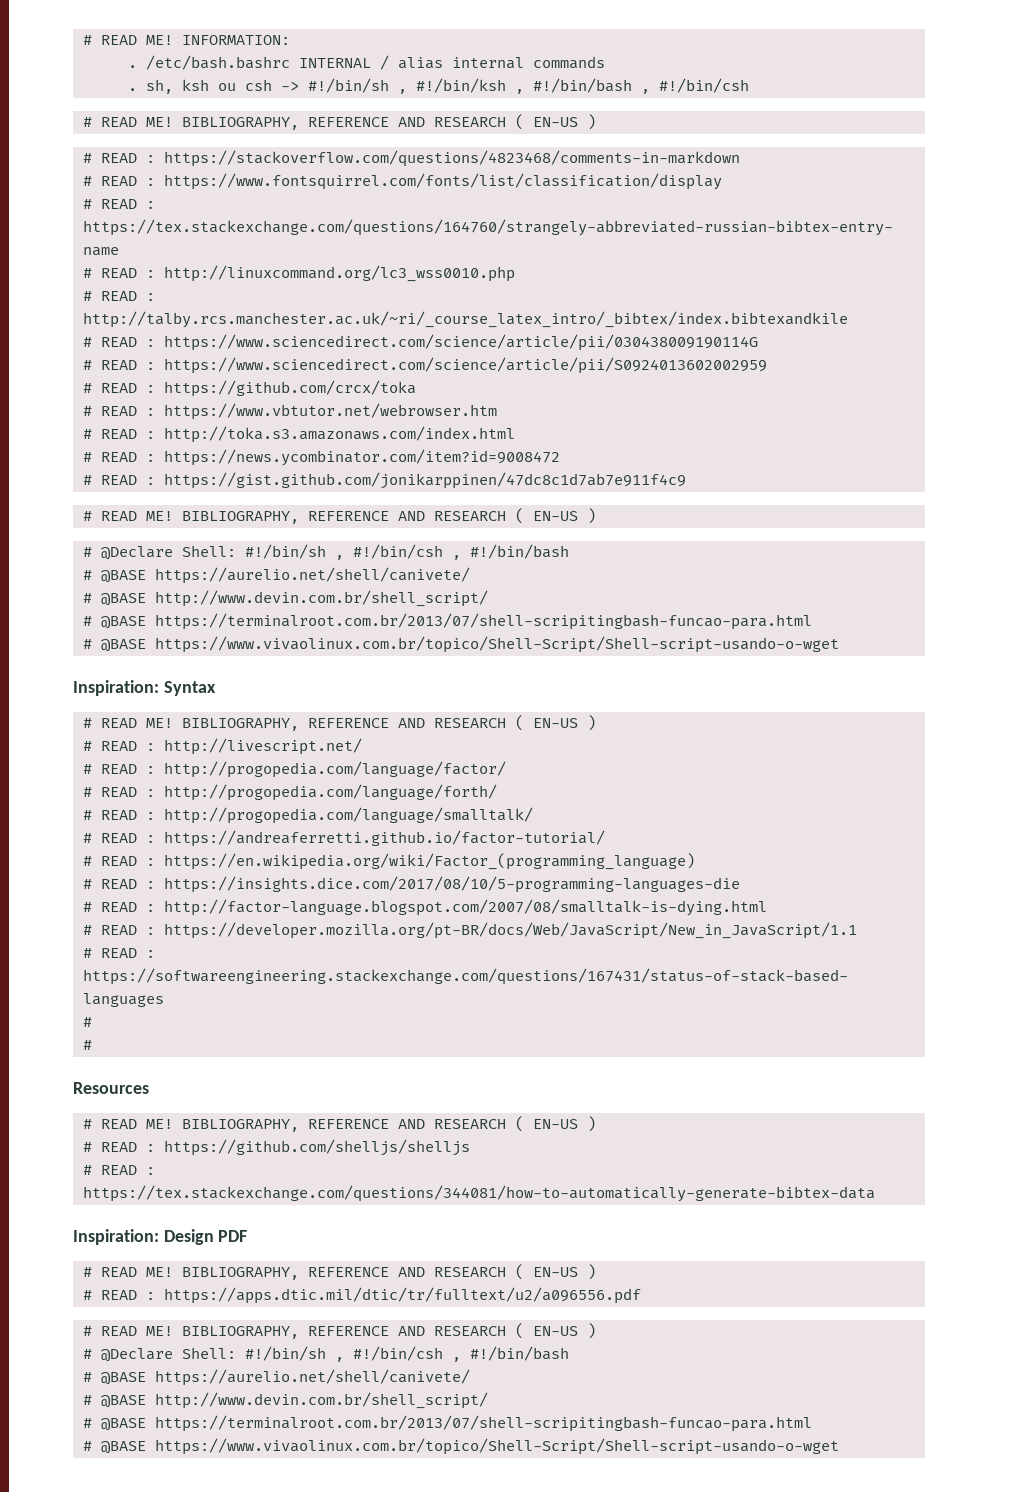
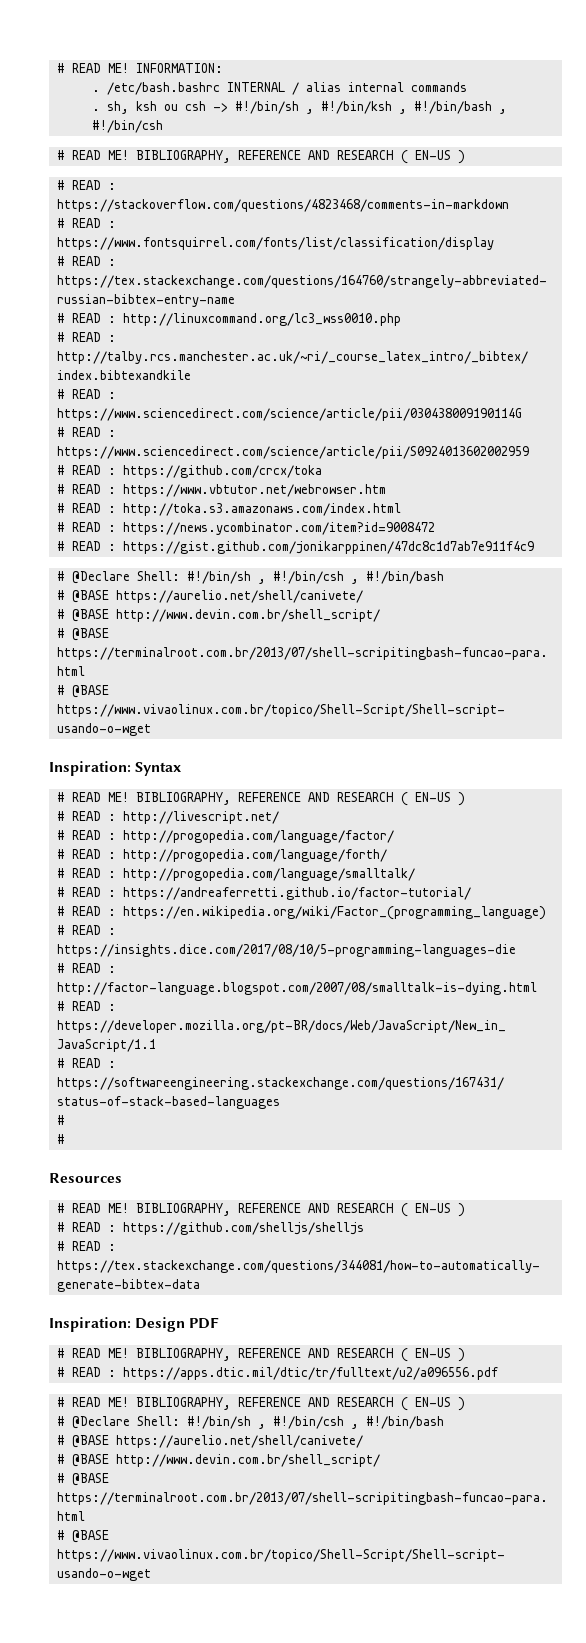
[82,508,596,524] // # READ ME! BIBLIOGRAPHY, REFERENCE AND RESEARCH ( EN-US ) -> (535, 547) none

